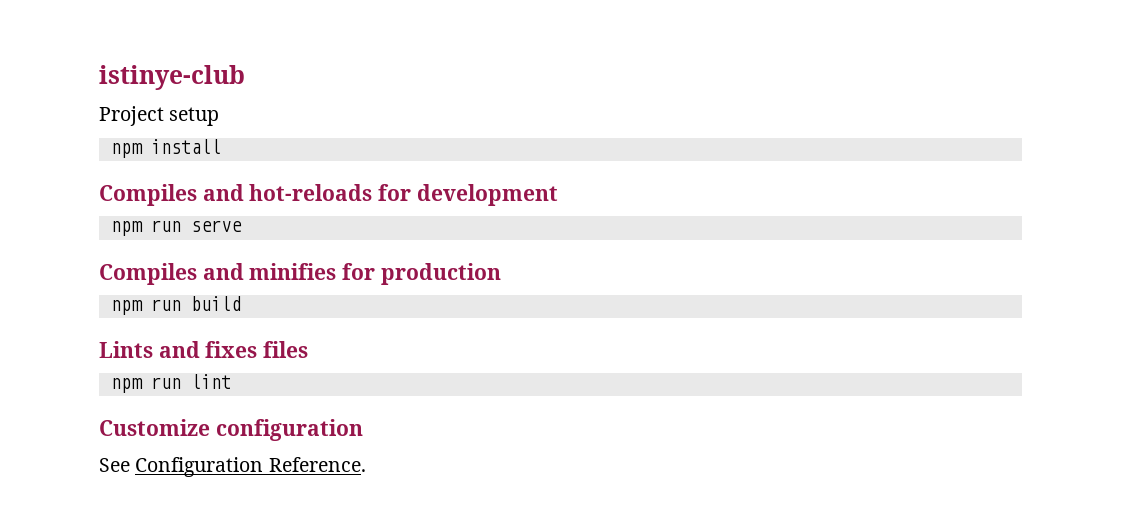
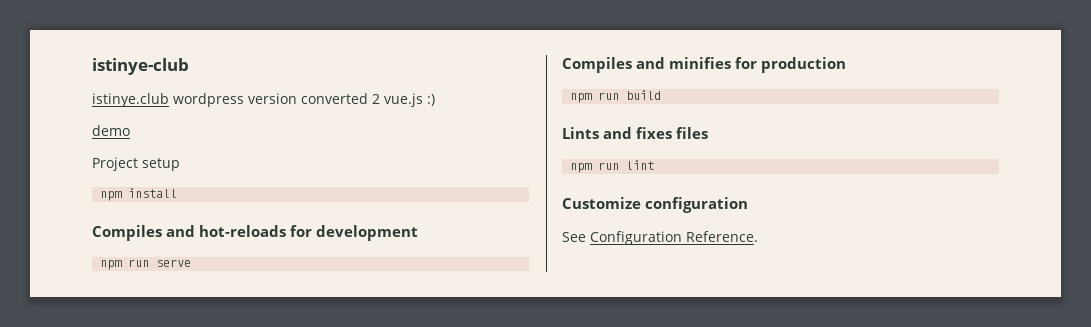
(245, 77) none -> [92,93,435,107] [92,125,130,136] // istinye.club wordpress version converted 2 vue.js :) // demo

